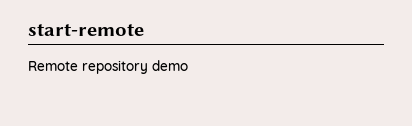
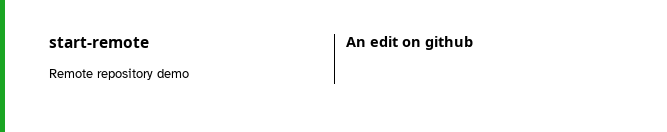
(188, 65) none -> [346,36,473,50] // An edit on github

